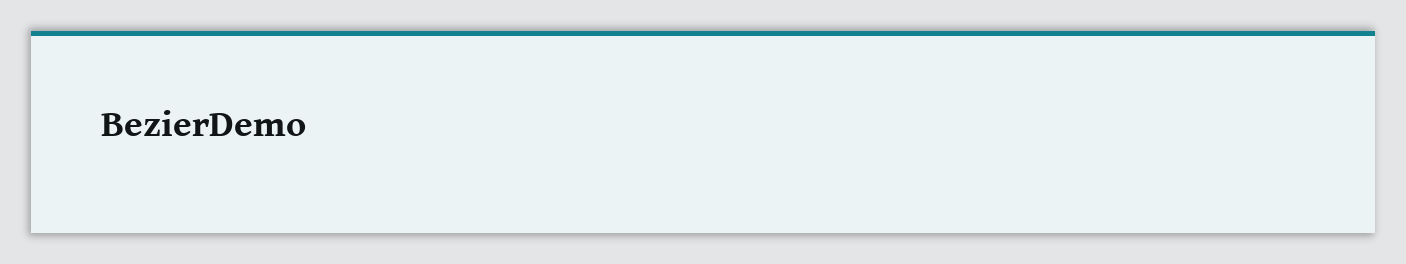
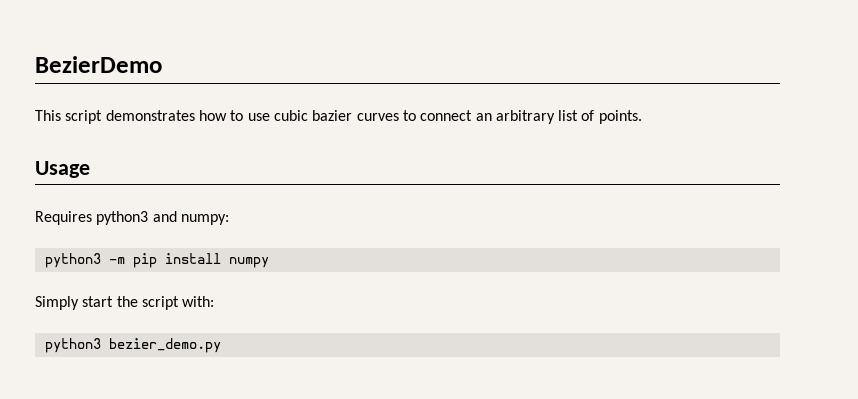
(306, 123) none -> [35,110,642,124] [35,161,90,178] [35,211,229,225] [44,253,269,268] [35,296,215,310] [44,338,221,353] // This script demonstrates how to use cubic bazier curves to connect an arbitrary list of points. // Usage // Requires python3 and numpy: // python3 -m pip install numpy // Simply start the script with: // python3 bezier_demo.py

